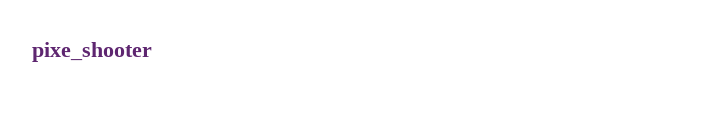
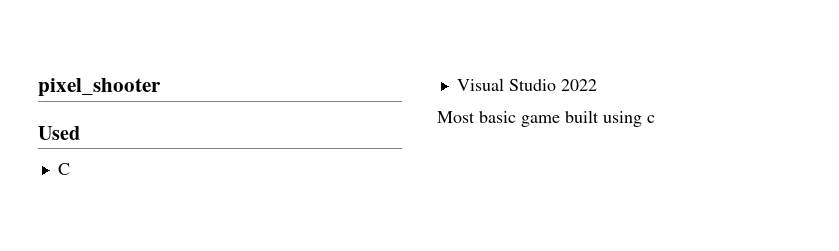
[32,42,152,62] pixe_shooter -> [38,78,161,97] [38,126,80,140] [57,163,70,175] [456,78,597,91] [437,110,655,127] pixel_shooter // Used // C // Visual Studio 2022 // Most basic game built using c

